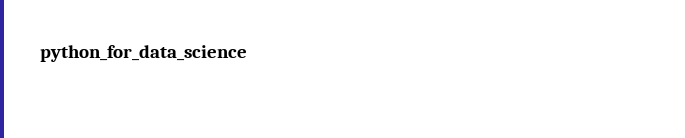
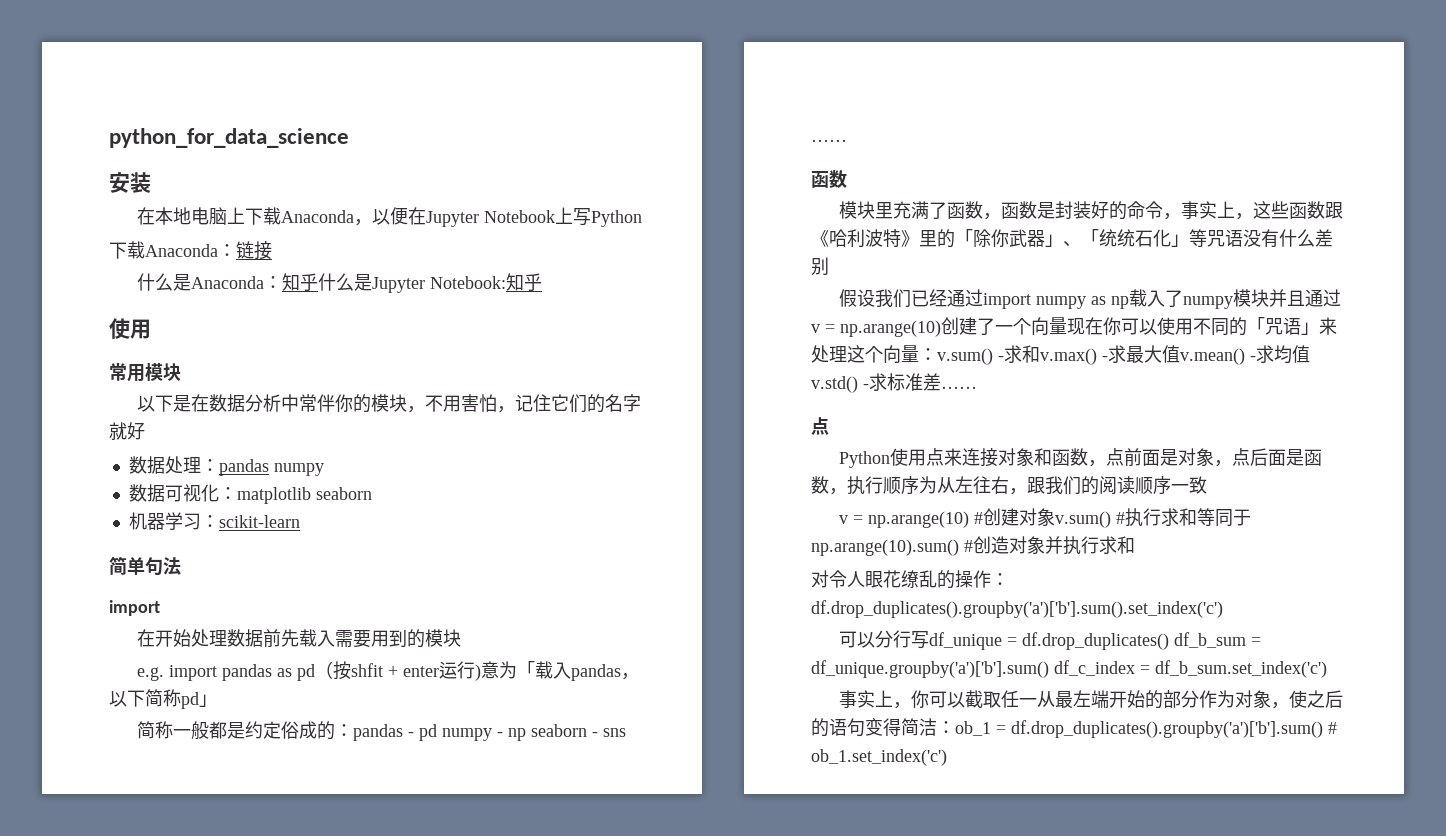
(247, 53) none -> [109,172,151,193] [136,207,642,227] [109,241,272,260] [136,273,542,293] [109,318,151,339] [109,363,181,382] [136,394,641,413] [109,422,145,440] [128,456,324,476] [128,484,372,504] [128,512,300,530] [109,556,181,576] [109,600,160,616] [136,629,461,648] [136,661,639,681] [109,689,217,709] [136,721,626,741] [811,139,847,142] [811,170,847,188] [838,201,1343,220] [811,229,1333,248] [811,257,829,276] [838,289,1341,309] [811,317,1337,337] [811,345,1310,365] [811,373,977,393] [811,417,829,435] [838,448,1322,468] [811,476,1207,495] [838,508,1251,528] [811,536,1135,556] [811,570,1009,589] [811,600,1223,618] [838,630,1261,650] [811,660,1327,678] [838,690,1343,709] [811,718,1337,738] [811,749,947,766] // 安装 // 在本地电脑上下载Anaconda，以便在Jupyter Notebook上写Python // 下载Anaconda：链接 // 什么是Anaconda：知乎什么是Jupyter Notebook:知乎 // 使用 // 常用模块 // 以下是在数据分析中常伴你的模块，不用害怕，记住它们的名字就好 // 数据处理：pandas numpy // 数据可视化：matplotlib seaborn // 机器学习：scikit-learn // 简单句法 // import // 在开始处理数据前先载入需要用到的模块 // e.g. import pandas as pd（按shfit + enter运行)意为「载入pandas，以下简称pd」 // 简称一般都是约定俗成的：pandas - pd numpy - np seaborn - sns …… // 函数 // 模块里充满了函数，函数是封装好的命令，事实上，这些函数跟《哈利波特》里的「除你武器」、「统统石化」等咒语没有什么差别 // 假设我们已经通过import numpy as np载入了numpy模块并且通过v = np.arange(10)创建了一个向量现在你可以使用不同的「咒语」来处理这个向量：v.sum() -求和v.max() -求最大值v.mean() -求均值v.std() -求标准差…… // 点 // Python使用点来连接对象和函数，点前面是对象，点后面是函数，执行顺序为从左往右，跟我们的阅读顺序一致 // v = np.arange(10) #创建对象v.sum() #执行求和等同于np.arange(10).sum() #创造对象并执行求和 // 对令人眼花缭乱的操作：df.drop_duplicates().groupby('a')['b'].sum().set_index('c') // 可以分行写df_unique = df.drop_duplicates() df_b_sum = df_unique.groupby('a')['b'].sum() df_c_index = df_b_sum.set_index('c') // 事实上，你可以截取任一从最左端开始的部分作为对象，使之后的语句变得简洁：ob_1 = df.drop_duplicates().groupby('a')['b'].sum() # ob_1.set_index('c')

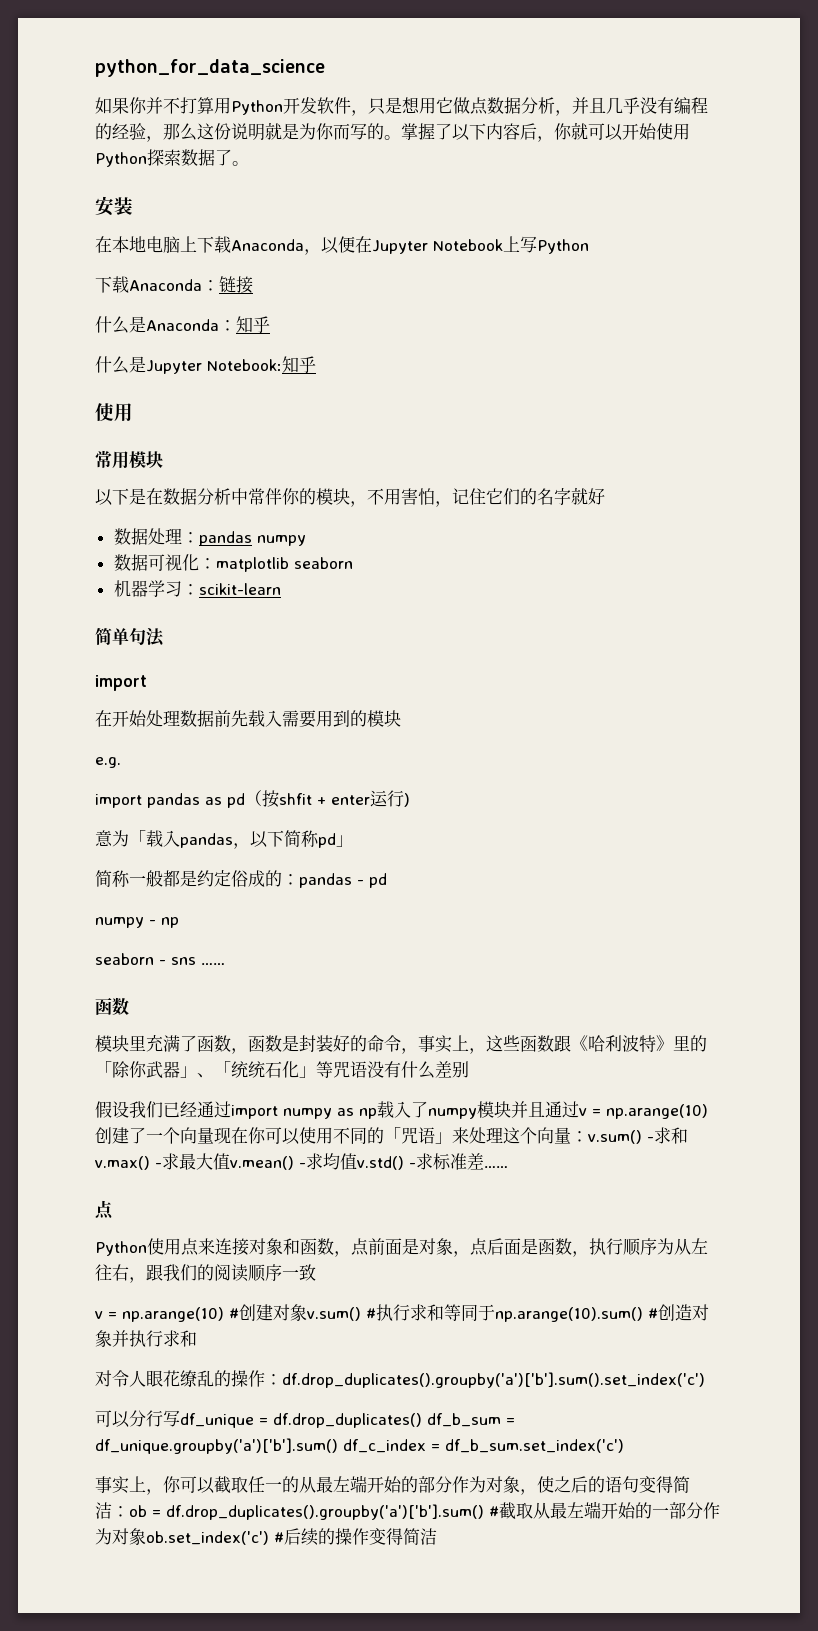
(349, 138) none -> [95,97,708,116] [95,122,690,142] [95,149,249,167] // 如果你并不打算用Python开发软件，只是想用它做点数据分析，并且几乎没有编程的经验，那么这份说明就是为你而写的。掌握了以下内容后，你就可以开始使用Python探索数据了。
(318, 282) none -> (270, 324) //
(164, 674) none -> (121, 762) //
(481, 672) none -> (410, 800) //
(437, 732) none -> (387, 880) //
(526, 734) none -> (179, 922) //
(1037, 702) none -> [282,1476,299,1493] 的
[955,721,991,736] ob_1 -> [129,1505,147,1517] ob
[811,749,947,766] ob_1.set_index('c') -> [499,1501,720,1520] [95,1528,437,1546] 截取从最左端开始的一部分作为对象ob.set_index('c') #后续的操作变得简洁

